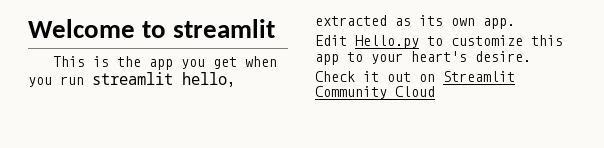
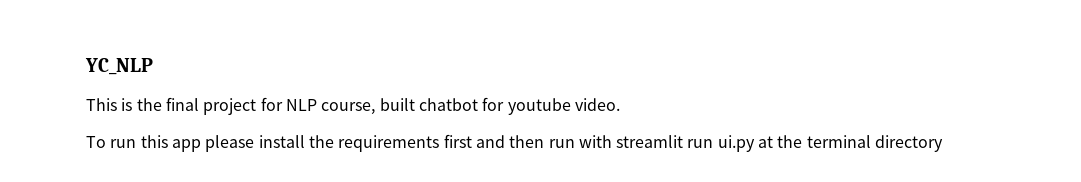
[28,19,276,38] Welcome to streamlit -> [85,58,153,75] YC_NLP
[148,56,277,70] [28,72,235,87] [315,15,515,29] [315,35,563,49] [315,51,531,65] [315,71,515,82] [315,86,435,99] app you get when you run streamlit hello, extracted as its own app. // Edit Hello.py to customize this app to your heart's desire. // Check it out on Streamlit Community Cloud -> [165,97,620,115] [86,134,944,152] final project for NLP course, built chatbot for youtube video. // To run this app please install the requirements first and then run with streamlit run ui.py at the terminal directory

